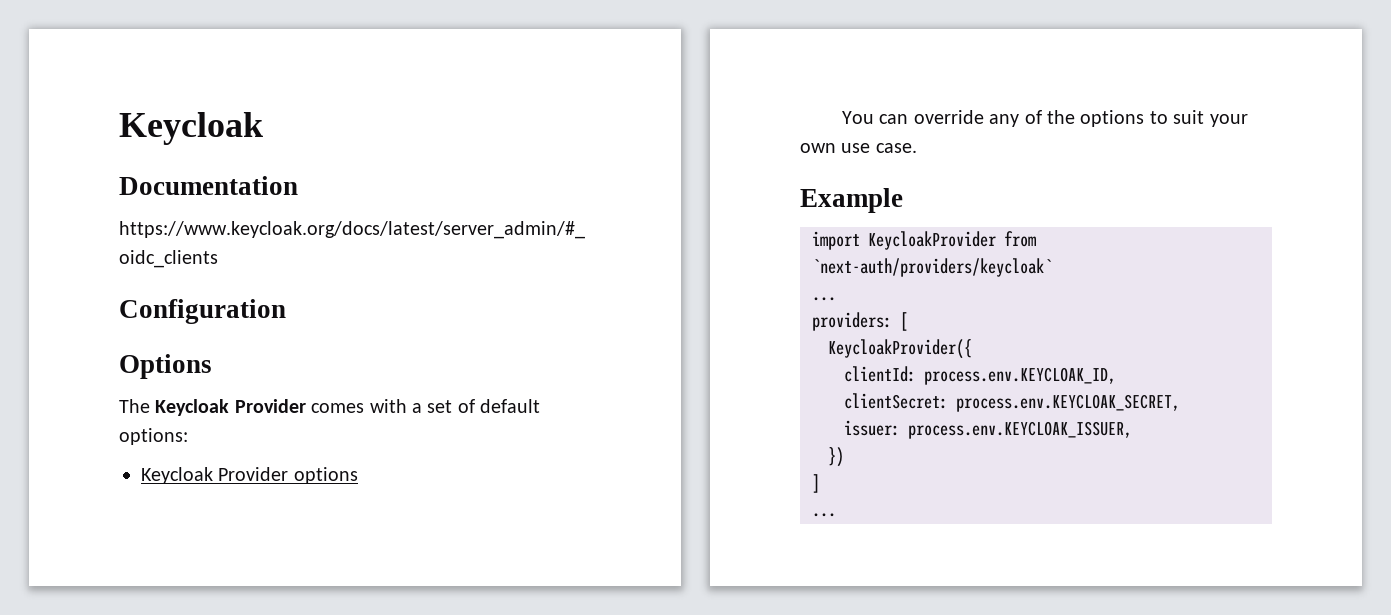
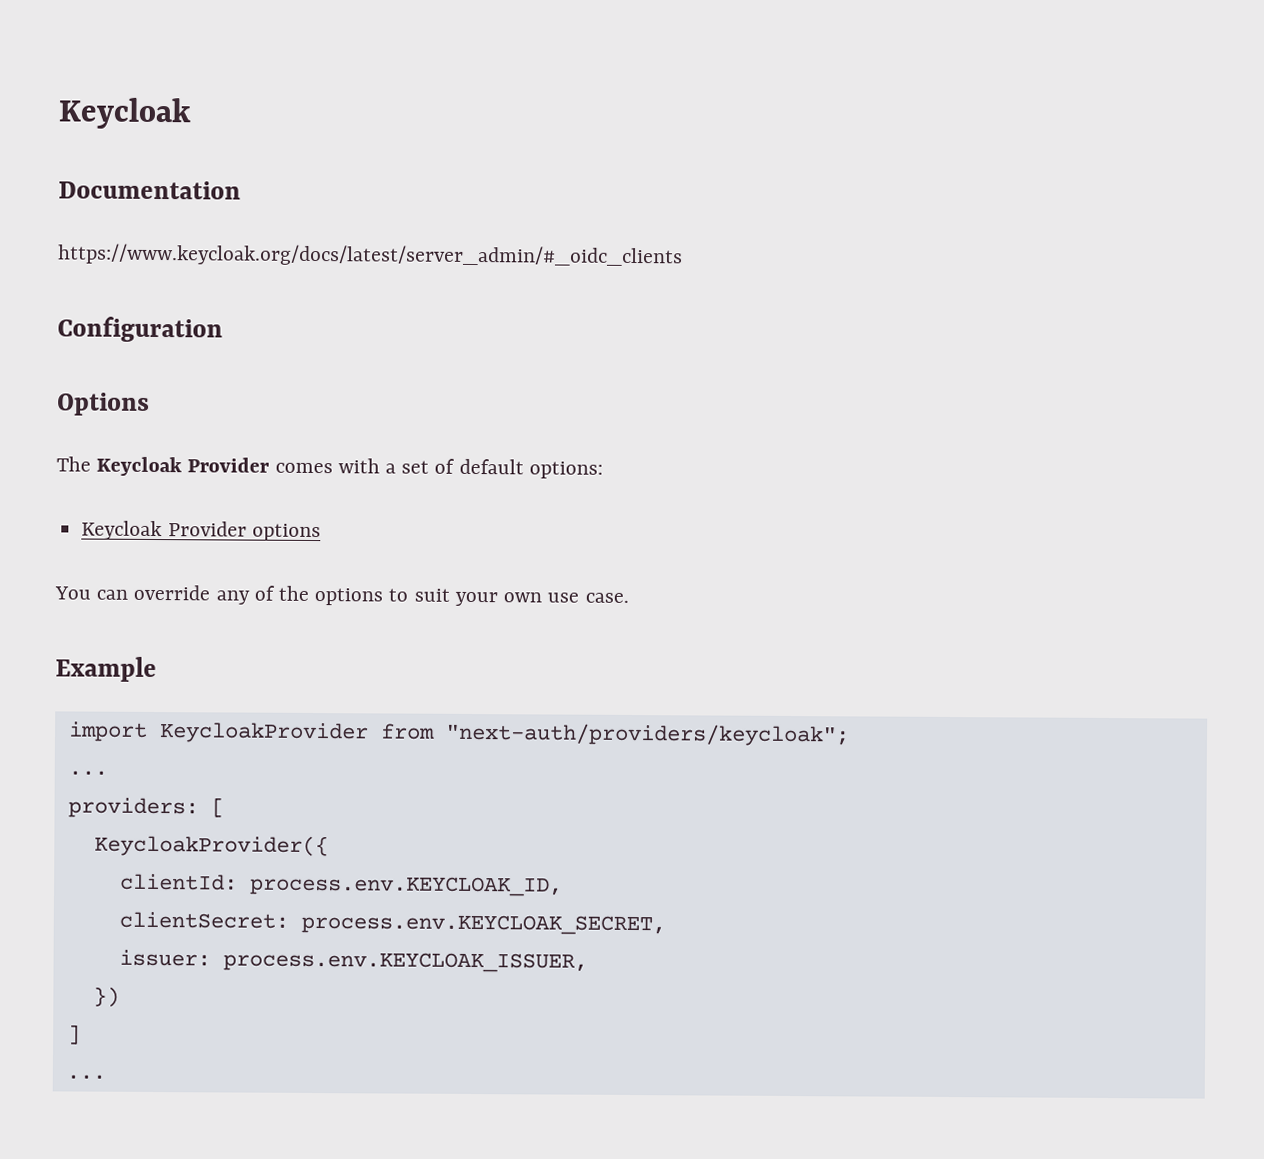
[812,258,1052,277] `next-auth/providers/keycloak` -> [444,722,850,747] "next-auth/providers/keycloak";

